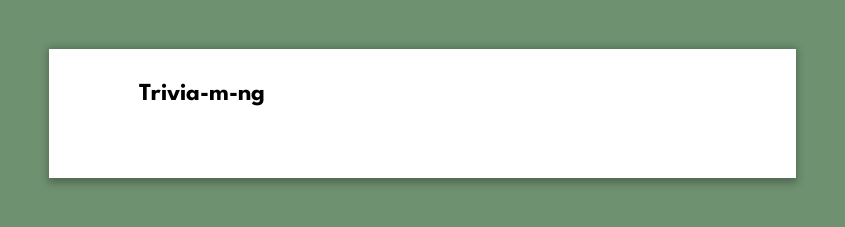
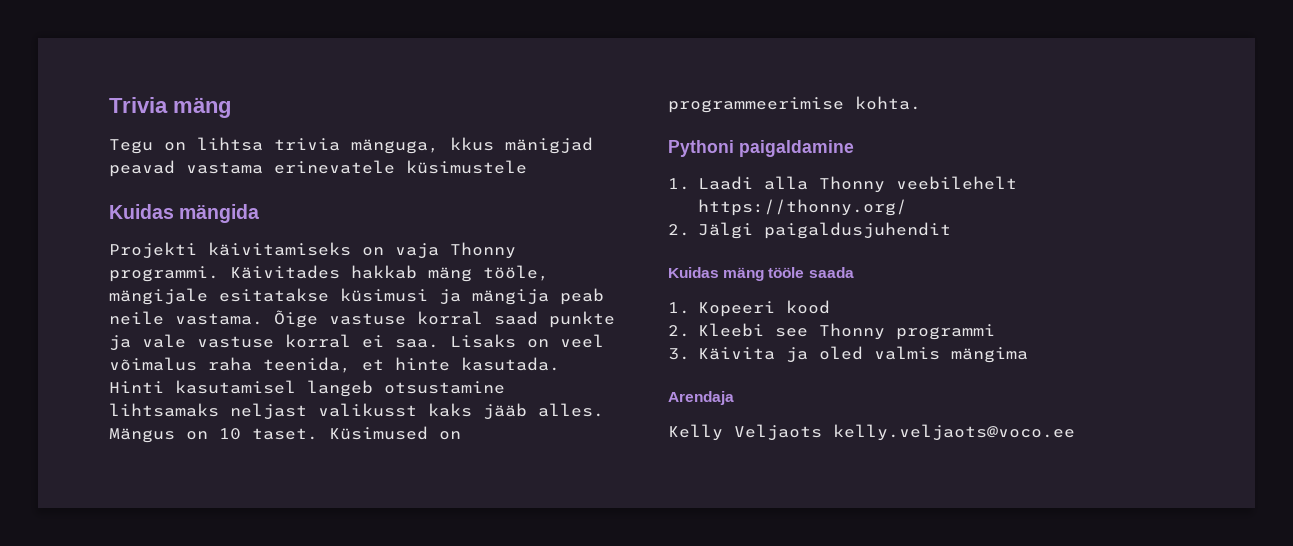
[139,83,265,106] Trivia-m-ng -> [109,97,231,118] [109,137,593,154] [109,160,527,177] [109,204,260,223] [109,242,516,259] [109,265,549,282] [109,288,604,305] [109,310,615,328] [109,334,604,351] [109,357,560,373] [109,380,505,397] [109,403,604,420] [109,426,461,443] [668,96,921,113] [668,140,854,157] [668,176,1017,193] [697,199,907,216] [668,222,951,239] [668,267,854,281] [668,300,830,317] [668,323,995,340] [668,346,1028,363] [668,391,734,405] [668,424,1075,441] Trivia mäng // Tegu on lihtsa trivia mänguga, kkus mänigjad peavad vastama erinevatele küsimustele // Kuidas mängida // Projekti käivitamiseks on vaja Thonny programmi. Käivitades hakkab mäng tööle, mängijale esitatakse küsimusi ja mängija peab neile vastama. Õige vastuse korral saad punkte ja vale vastuse korral ei saa. Lisaks on veel võimalus raha teenida, et hinte kasutada. Hinti kasutamisel langeb otsustamine lihtsamaks neljast valikusst kaks jääb alles. Mängus on 10 taset. Küsimused on programmeerimise kohta. // Pythoni paigaldamine // 1. Laadi alla Thonny veebilehelt https://thonny.org/ // 2. Jälgi paigaldusjuhendit // Kuidas mäng tööle saada // 1. Kopeeri kood // 2. Kleebi see Thonny programmi // 3. Käivita ja oled valmis mängima // Arendaja // Kelly Veljaots kelly.veljaots@voco.ee

